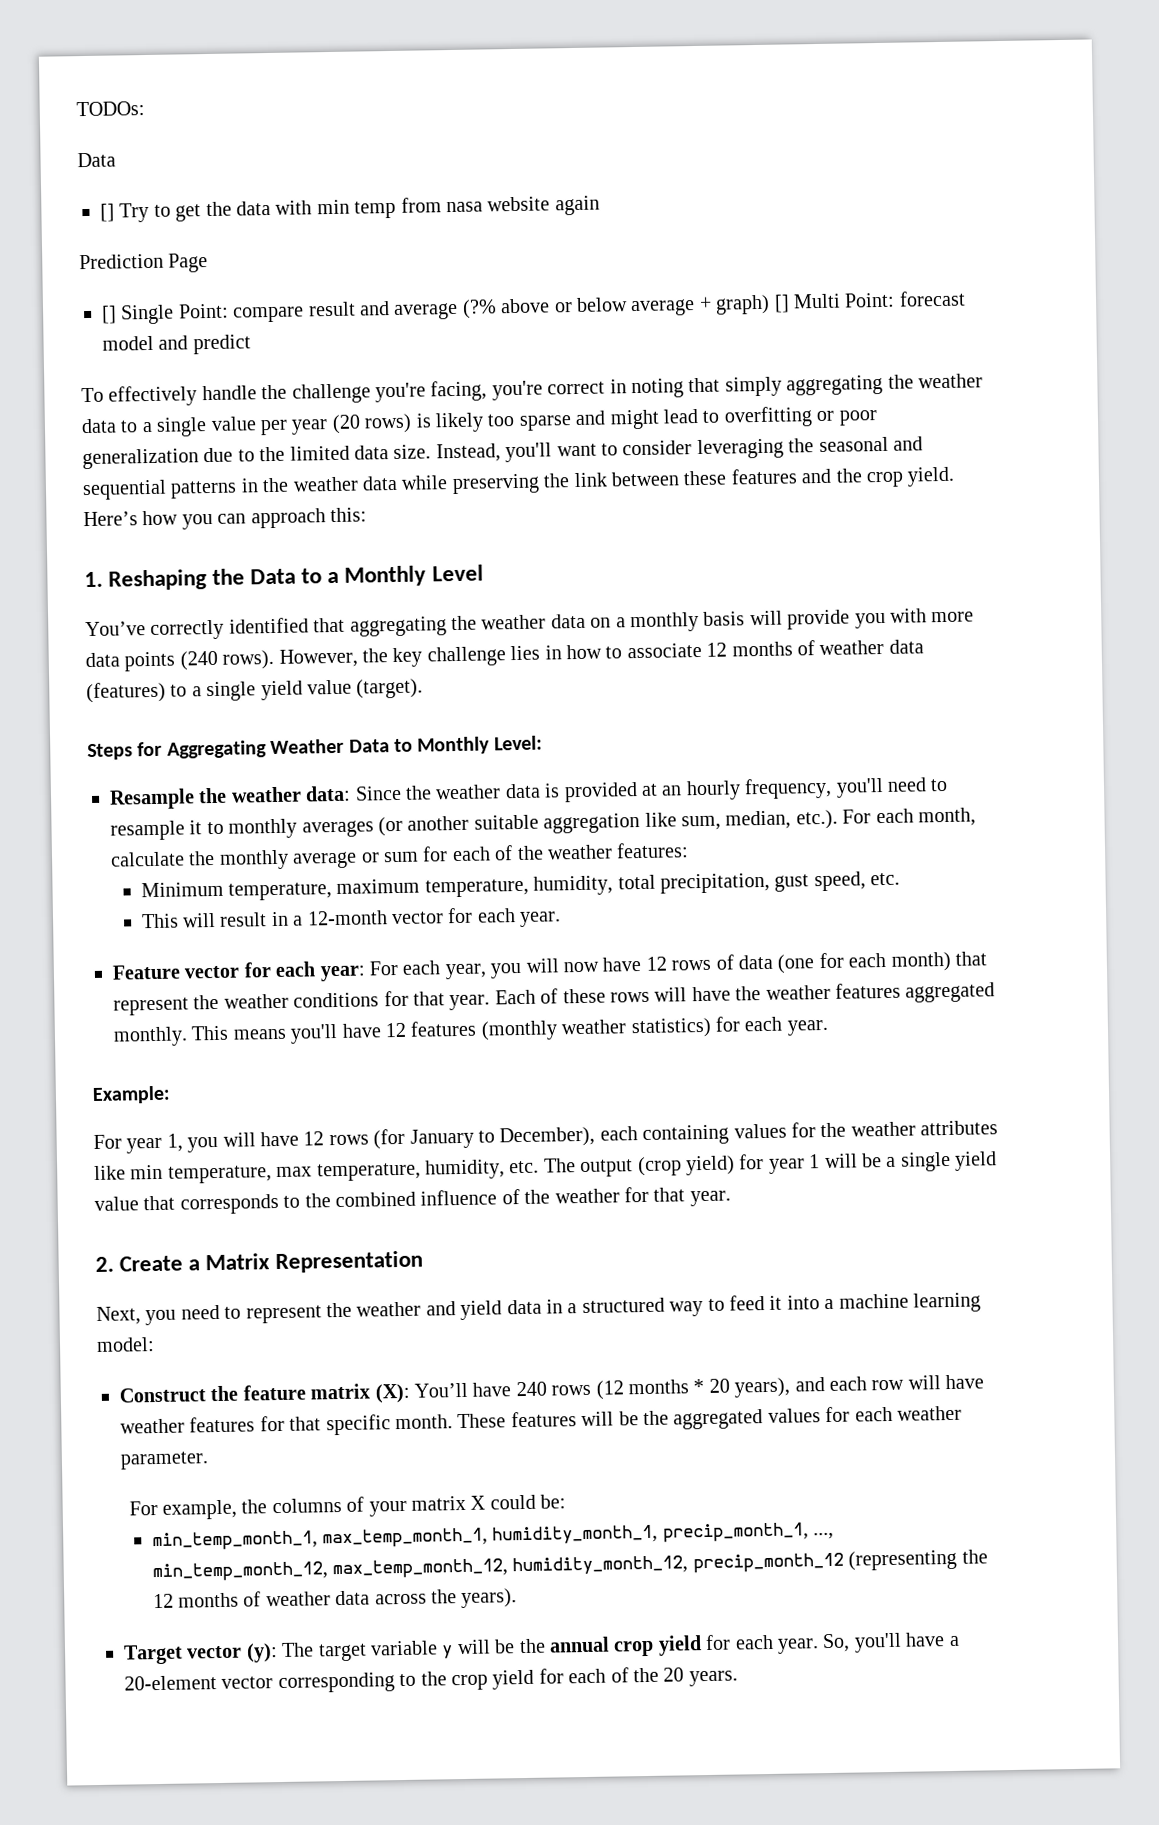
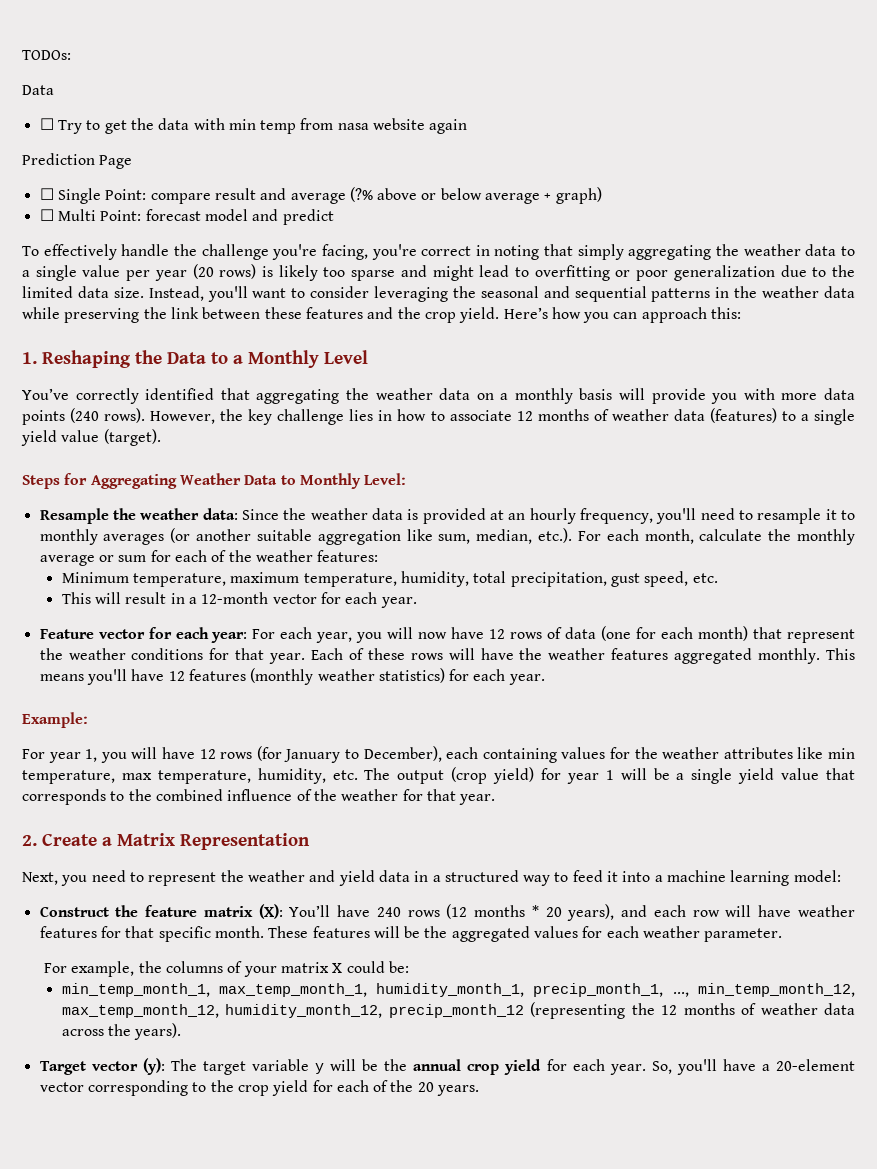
[100,203,115,222] [] -> [39,118,54,130] ☐
[101,305,117,324] [] -> [39,188,54,200] ☐
[773,294,790,313] [] -> [39,209,54,221] // ☐

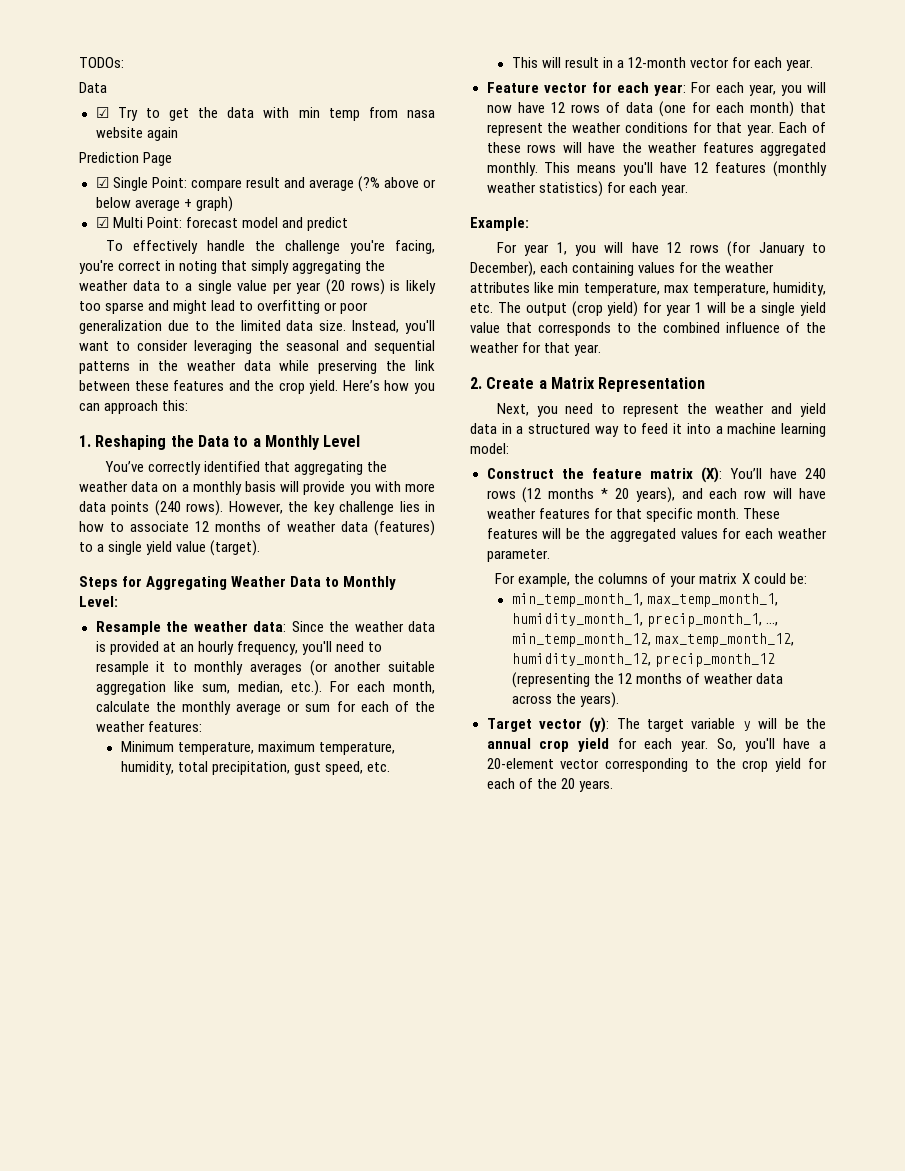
[39,118,54,130] ☐ -> [95,107,109,118] ☑
[39,188,54,200] ☐ -> [95,177,109,188] ☑
[39,209,54,221] ☐ -> [95,217,109,228] ☑

